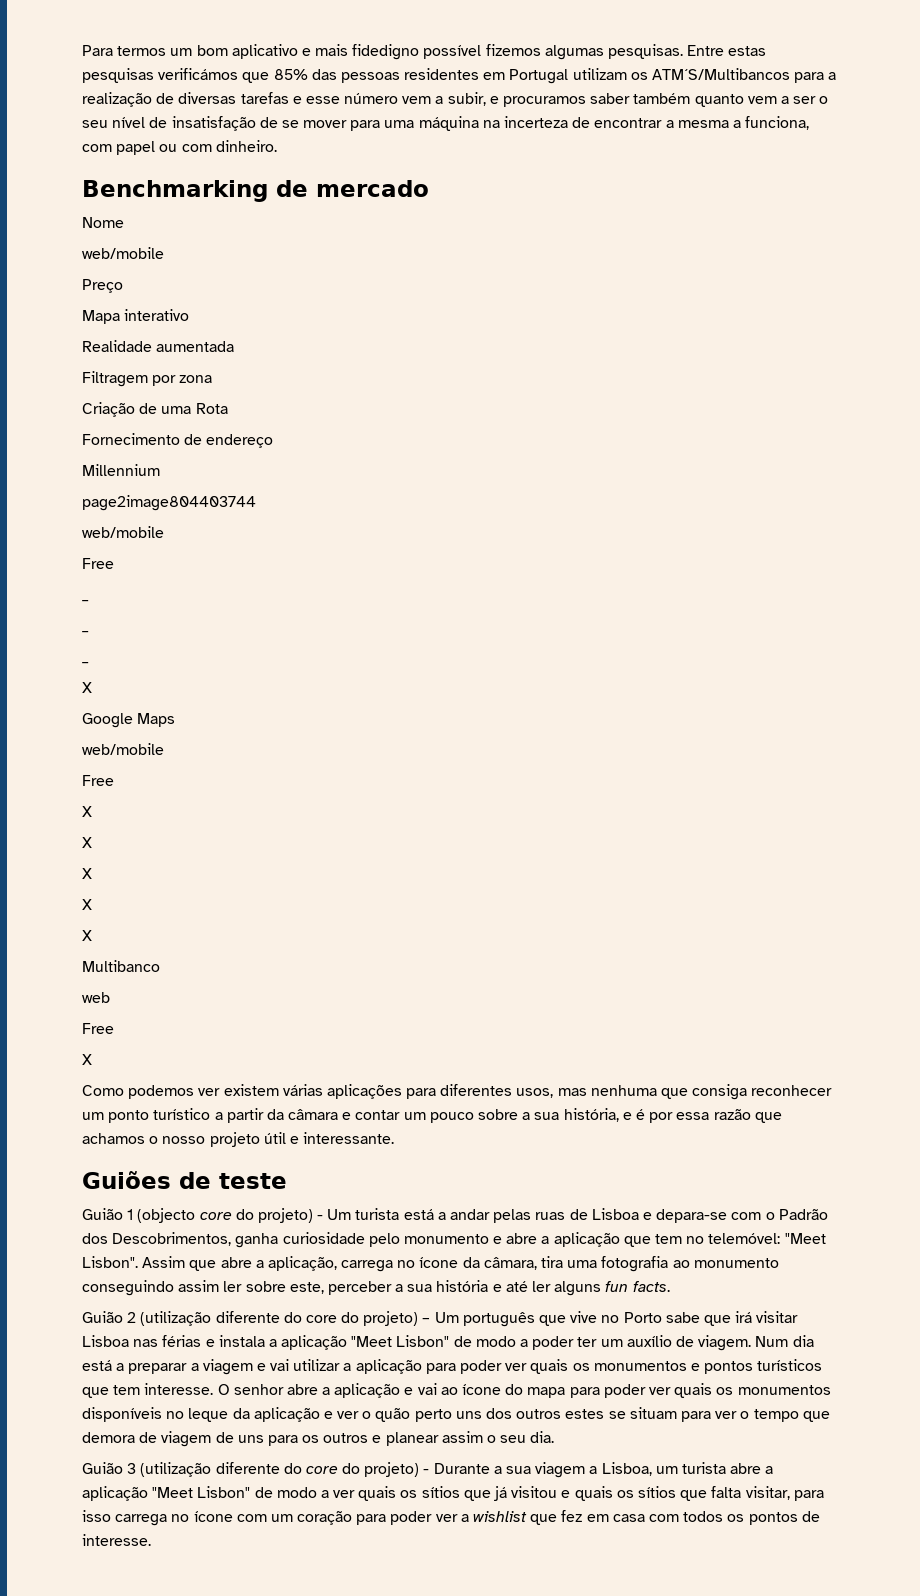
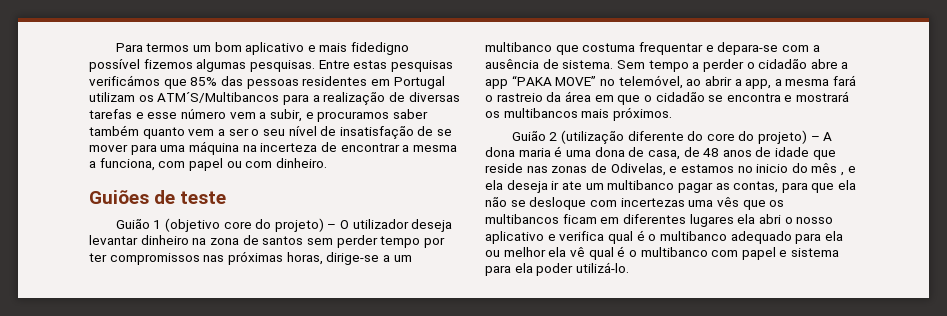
[82,180,429,202] [82,217,124,228] [82,247,164,259] [82,279,123,293] [82,309,190,324] [82,340,235,352] [82,371,213,387] [82,402,228,417] [82,433,274,448] [82,464,160,476] [82,495,256,511] [82,526,164,538] [82,558,114,569] [82,600,89,602] [82,631,89,633] [82,662,89,664] [82,682,92,693] [82,713,176,728] [82,743,164,755] [82,775,114,786] [82,806,92,817] [82,837,92,848] [82,868,92,879] [82,899,92,910] [82,930,92,941] [82,960,160,972] [82,992,110,1003] [82,1023,114,1034] [82,1054,92,1065] [82,1084,833,1100] [82,1108,782,1123] [82,1132,395,1147] // Benchmarking de mercado // Nome // web/mobile // Preço // Mapa interativo // Realidade aumentada // Filtragem por zona // Criação de uma Rota // Fornecimento de endereço // Millennium // page2image804403744 // web/mobile // Free // _ // _ // _ // X // Google Maps // web/mobile // Free // X // X // X // X // X // Multibanco // web // Free // X // Como podemos ver existem várias aplicações para diferentes usos, mas nenhuma que consiga reconhecer um ponto turístico a partir da câmara e contar um pouco sobre a sua história, e é por essa razão que achamos o nosso projeto útil e interessante. -> (327, 163) none
[137,1208,828,1223] [82,1232,826,1248] [82,1256,779,1272] [82,1280,670,1296] (objecto core do projeto) - Um turista está a andar pelas ruas de Lisboa e depara-se com o Padrão dos Descobrimentos, ganha curiosidade pelo monumento e abre a aplicação que tem no telemóvel: "Meet Lisbon". Assim que abre a aplicação, carrega no ícone da câmara, tira uma fotografia ao monumento conseguindo assim ler sobre este, perceber a sua história e até ler alguns fun facts. -> [164,218,453,232] [89,235,445,248] [89,251,412,265] [485,42,820,55] [485,59,849,72] [485,75,857,89] [485,91,850,105] [485,107,672,121] (objetivo core do projeto) – O utilizador deseja levantar dinheiro na zona de santos sem perder tempo por ter compromissos nas próximas horas, dirige-se a um multibanco que costuma frequentar e depara-se com a ausência de sistema. Sem tempo a perder o cidadão abre a app “PAKA MOVE” no telemóvel, ao abrir a app, a mesma fará o rastreio da área em que o cidadão se encontra e mostrará os multibancos mais próximos.
[434,1311,799,1327] [82,1335,814,1351] [82,1359,823,1375] [82,1383,831,1398] [82,1407,830,1422] [82,1431,555,1447] [82,1462,774,1478] [82,1486,824,1501] [82,1510,820,1526] [82,1534,151,1546] Um português que vive no Porto sabe que irá visitar Lisboa nas férias e instala a aplicação "Meet Lisbon" de modo a poder ter um auxílio de viagem. Num dia está a preparar a viagem e vai utilizar a aplicação para poder ver quais os monumentos e pontos turísticos que tem interesse. O senhor abre a aplicação e vai ao ícone do mapa para poder ver quais os monumentos disponíveis no leque da aplicação e ver o quão perto uns dos outros estes se situam para ver o tempo que demora de viagem de uns para os outros e planear assim o seu dia. // Guião 3 (utilização diferente do core do projeto) - Durante a sua viagem a Lisboa, um turista abre a aplicação "Meet Lisbon" de modo a ver quais os sítios que já visitou e quais os sítios que falta visitar, para isso carrega no ícone com um coração para poder ver a wishlist que fez em casa com todos os pontos de interesse. -> [823,132,833,141] [485,146,836,160] [485,163,856,176] [485,180,857,193] [485,197,785,210] [485,214,834,227] [485,230,843,244] [485,246,840,260] [485,262,629,276] A dona maria é uma dona de casa, de 48 anos de idade que reside nas zonas de Odivelas, e estamos no inicio do mês , e ela deseja ir ate um multibanco pagar as contas, para que ela não se desloque com incertezas uma vês que os multibancos ficam em diferentes lugares ela abri o nosso aplicativo e verifica qual é o multibanco adequado para ela ou melhor ela vê qual é o multibanco com papel e sistema para ela poder utilizá-lo.

